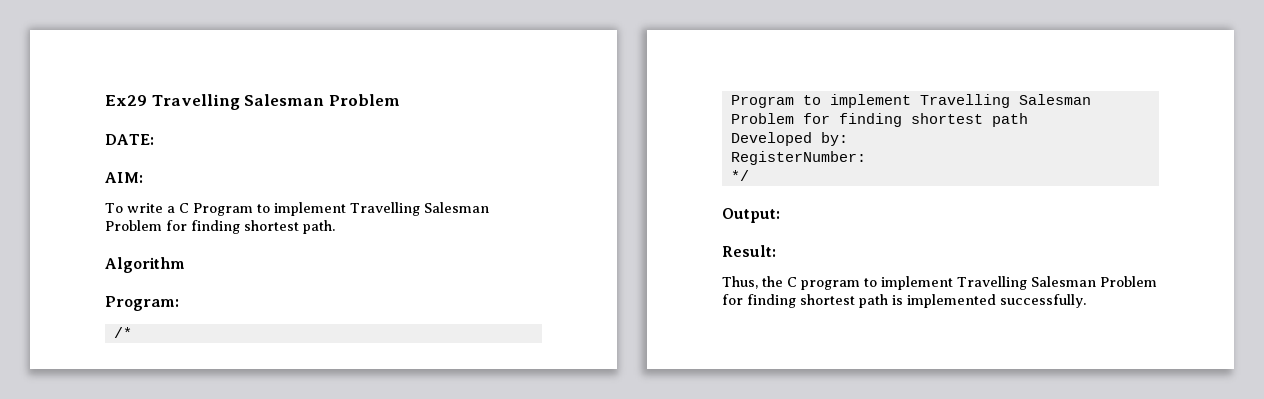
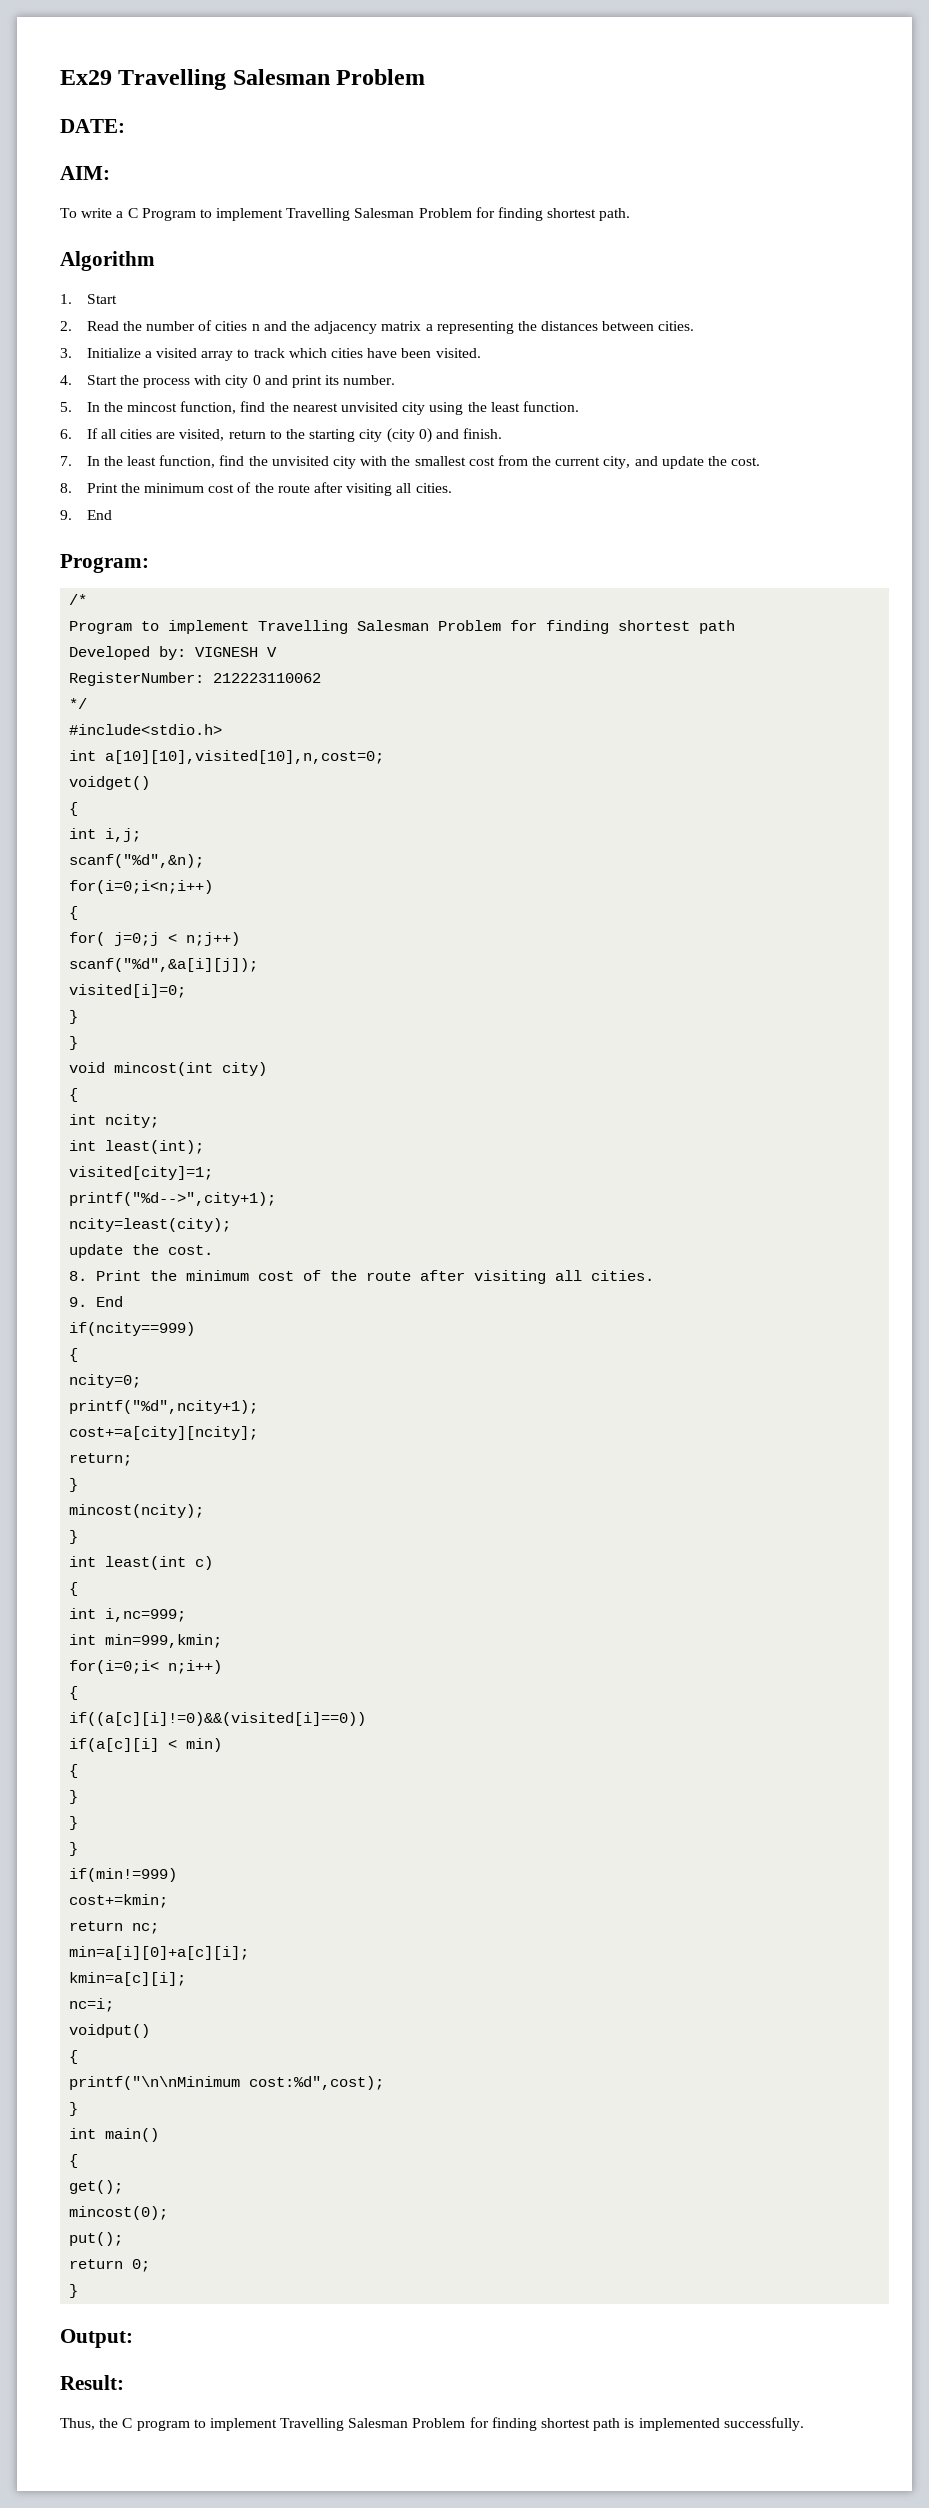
(185, 265) none -> [60,294,117,304] [60,320,695,334] [60,348,481,361] [60,375,396,388] [60,401,579,415] [60,428,503,443] [60,455,761,469] [60,482,452,496] [60,510,112,520] // 1. Start // 2. Read the number of cities n and the adjacency matrix a representing the distances between cities. // 3. Initialize a visited array to track which cities have been visited. // 4. Start the process with city 0 and print its number. // 5. In the mincost function, find the nearest unvisited city using the least function. // 6. If all cities are visited, return to the starting city (city 0) and finish. // 7. In the least function, find the unvisited city with the smallest cost from the current city, and update the cost. // 8. Print the minimum cost of the route after visiting all cities. // 9. End
(848, 139) none -> [195,647,278,657] VIGNESH V
(866, 158) none -> [213,673,322,683] 212223110062
(749, 175) none -> [69,724,223,735] [69,750,385,764] [69,776,151,790] [69,802,79,816] [69,828,142,842] [69,854,205,868] [69,880,214,894] [69,906,79,920] [69,932,241,946] [69,958,259,972] [69,984,187,998] [69,1010,79,1024] [69,1036,79,1050] [69,1062,268,1076] [69,1088,79,1102] [69,1114,160,1128] [69,1140,205,1154] [69,1166,214,1180] [69,1192,277,1206] [69,1218,232,1232] [69,1244,214,1258] [69,1270,655,1284] [69,1296,124,1307] [69,1322,196,1336] [69,1348,79,1362] [69,1374,142,1388] [69,1400,259,1414] [69,1426,259,1440] [69,1453,133,1466] [69,1478,79,1492] [69,1504,205,1518] [69,1530,79,1544] [69,1556,214,1570] [69,1582,79,1596] [69,1608,187,1622] [69,1634,223,1648] [69,1660,223,1674] [69,1686,79,1700] [69,1712,367,1726] [69,1738,223,1752] [69,1764,79,1778] [69,1790,79,1804] [69,1816,79,1830] [69,1842,79,1856] [69,1868,178,1882] [69,1894,169,1908] [69,1921,160,1934] [69,1946,250,1960] [69,1972,187,1986] [69,1998,115,2012] [69,2024,151,2038] [69,2050,79,2064] [69,2076,385,2090] [69,2102,79,2116] [69,2128,160,2142] [69,2154,79,2168] [69,2180,124,2194] [69,2206,169,2220] [69,2232,124,2246] [69,2259,151,2272] [69,2284,79,2298] // #include<stdio.h> // int a[10][10],visited[10],n,cost=0; // voidget() // { // int i,j; // scanf("%d",&n); // for(i=0;i<n;i++) // { // for( j=0;j < n;j++) // scanf("%d",&a[i][j]); // visited[i]=0; // } // } // void mincost(int city) // { // int ncity; // int least(int); // visited[city]=1; // printf("%d-->",city+1); // ncity=least(city); // update the cost. // 8. Print the minimum cost of the route after visiting all cities. // 9. End // if(ncity==999) // { // ncity=0; // printf("%d",ncity+1); // cost+=a[city][ncity]; // return; // } // mincost(ncity); // } // int least(int c) // { // int i,nc=999; // int min=999,kmin; // for(i=0;i< n;i++) // { // if((a[c][i]!=0)&&(visited[i]==0)) // if(a[c][i] < min) // { // } // } // } // if(min!=999) // cost+=kmin; // return nc; // min=a[i][0]+a[c][i]; // kmin=a[c][i]; // nc=i; // voidput() // { // printf("\n\nMinimum cost:%d",cost); // } // int main() // { // get(); // mincost(0); // put(); // return 0; // }

